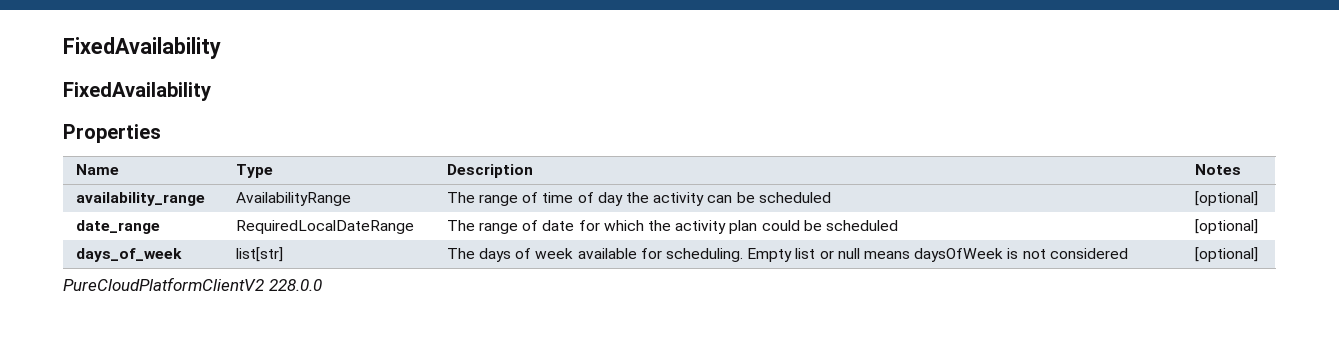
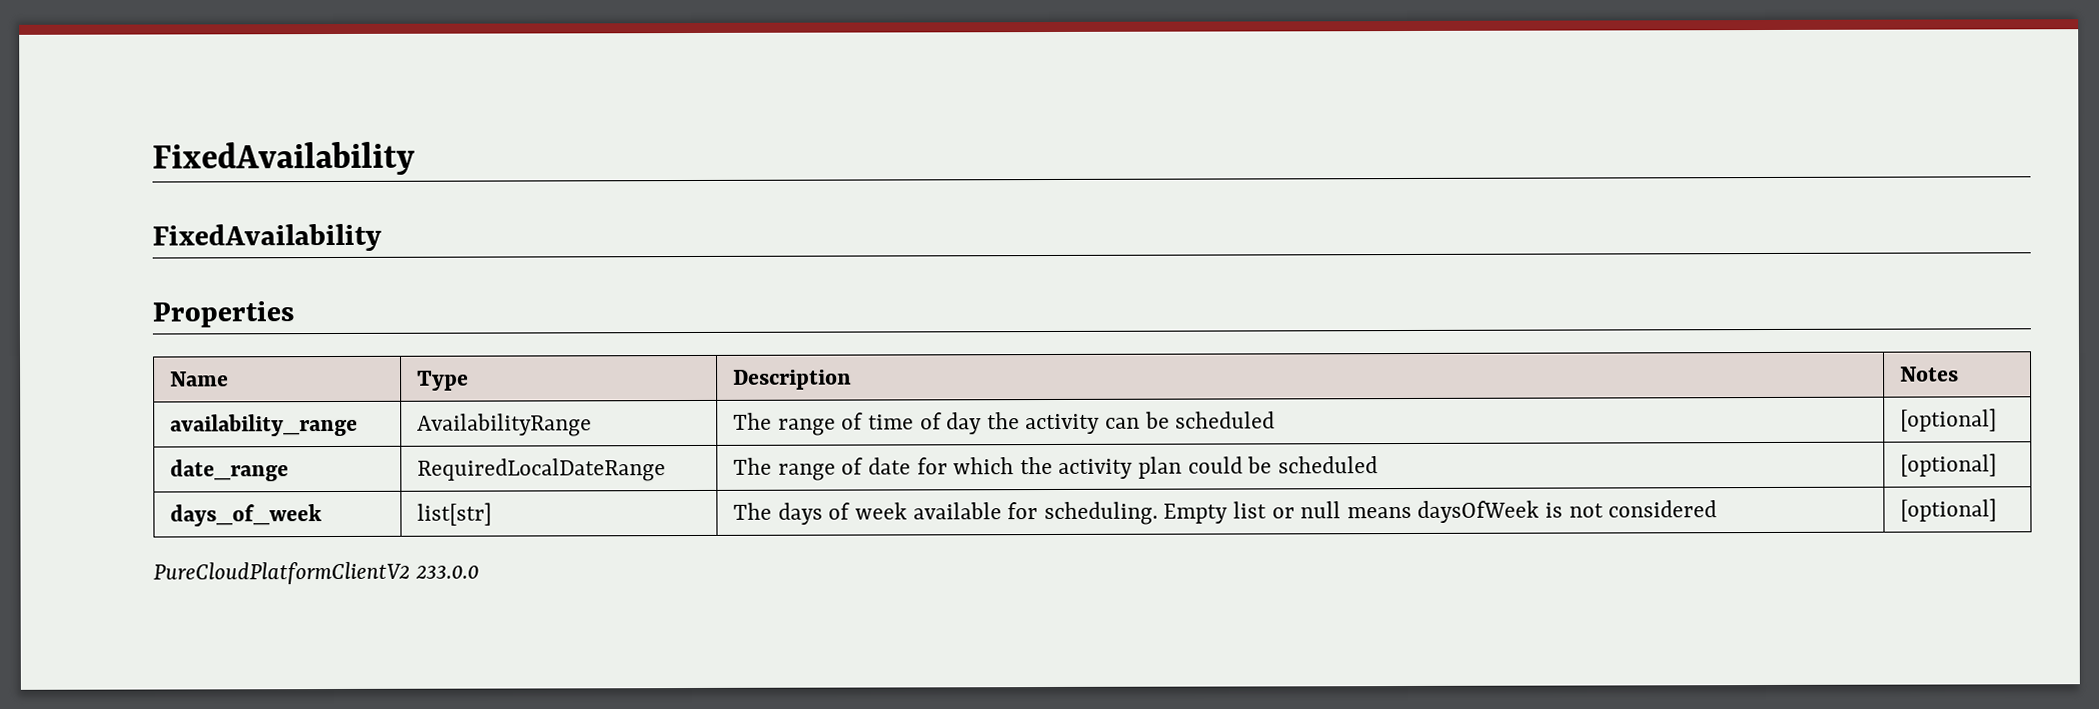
[268,279,322,291] 228.0.0 -> [414,565,479,579] 233.0.0

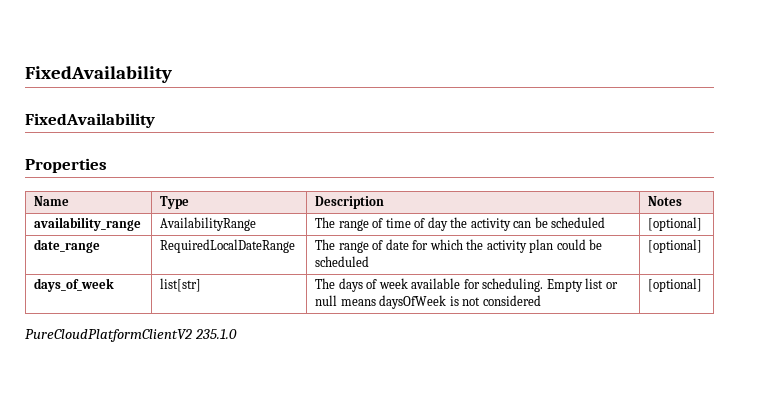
[414,565,479,579] 233.0.0 -> [194,329,237,339] 235.1.0

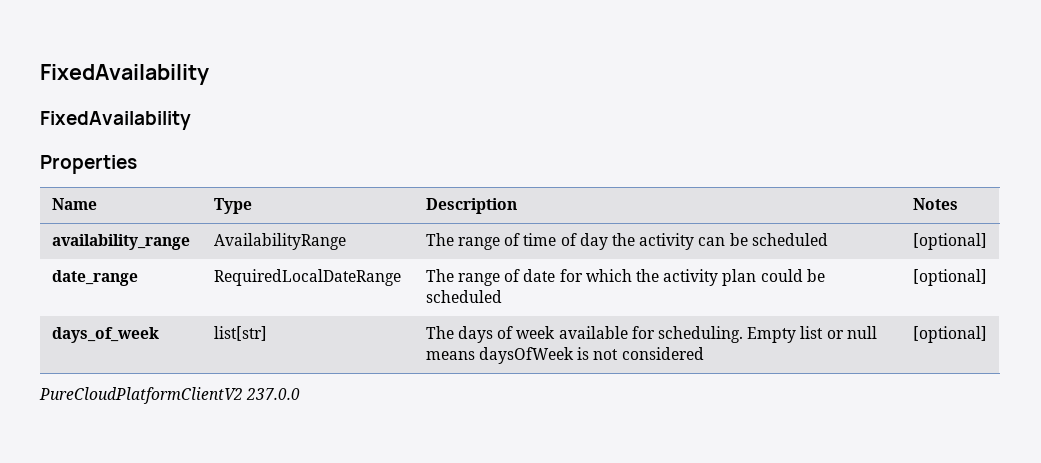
[194,329,237,339] 235.1.0 -> [246,388,301,400] 237.0.0

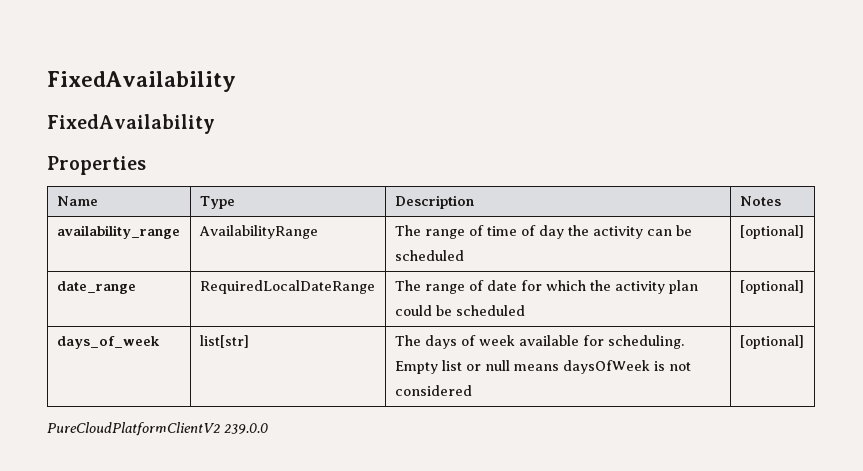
[246,388,301,400] 237.0.0 -> [224,423,268,434] 239.0.0

